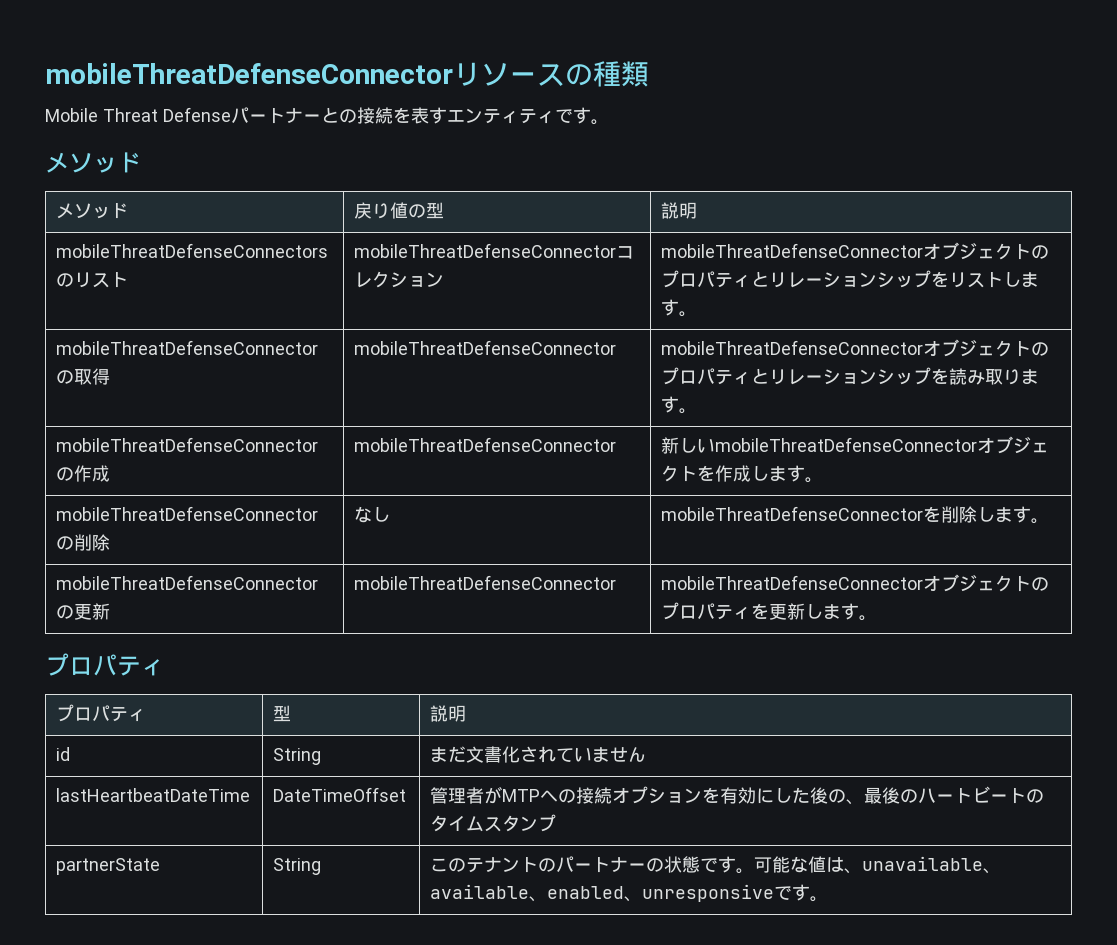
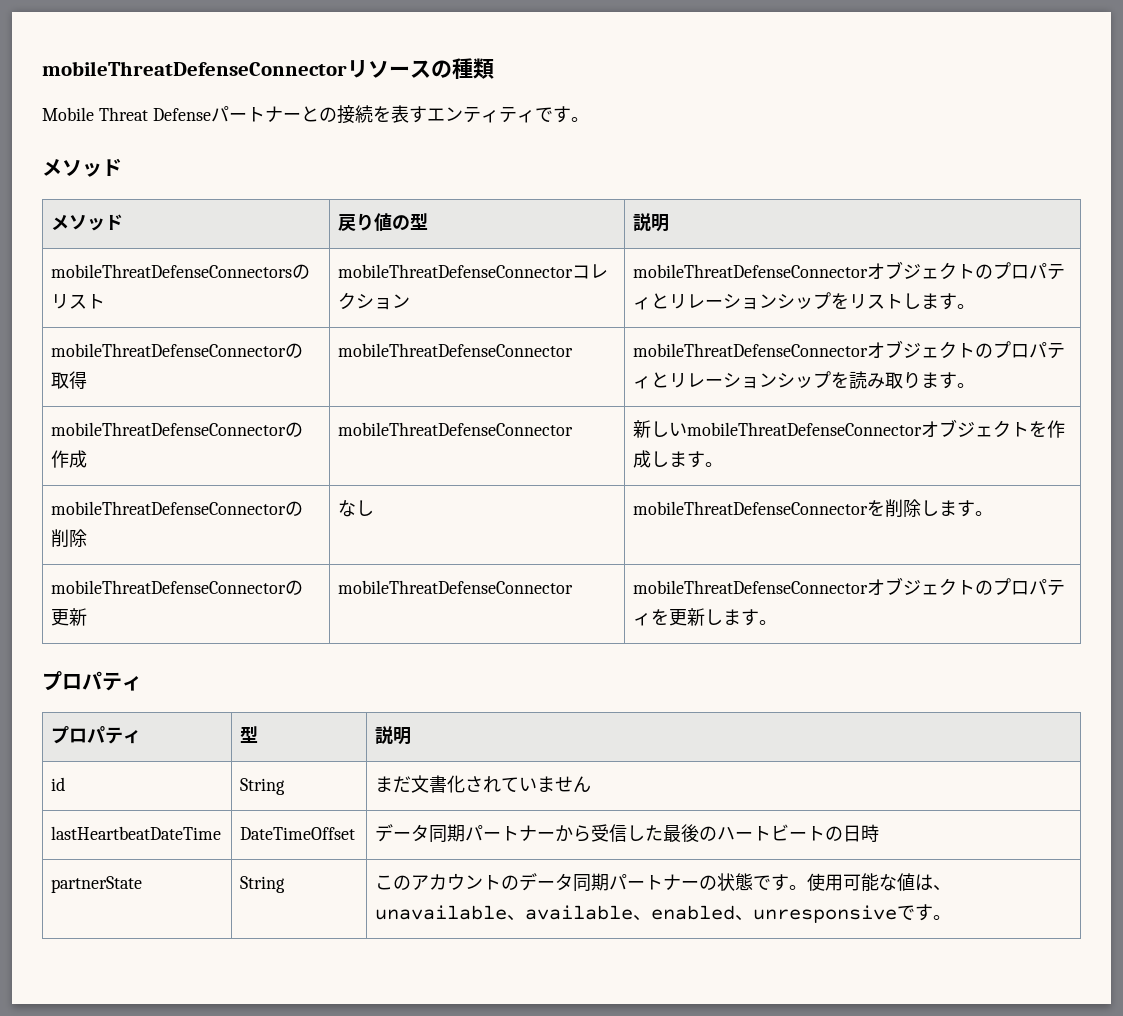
[430,786,865,805] 管理者がMTPへの接続オプションを有効にした後の、 -> [375,824,664,843] データ同期パートナーから受信した
[430,814,557,832] タイムスタンプ -> [843,824,880,842] 日時
[466,857,557,873] テナントの -> [411,873,610,892] アカウントのデータ同期
(755, 871) none -> [807,873,844,891] 使用

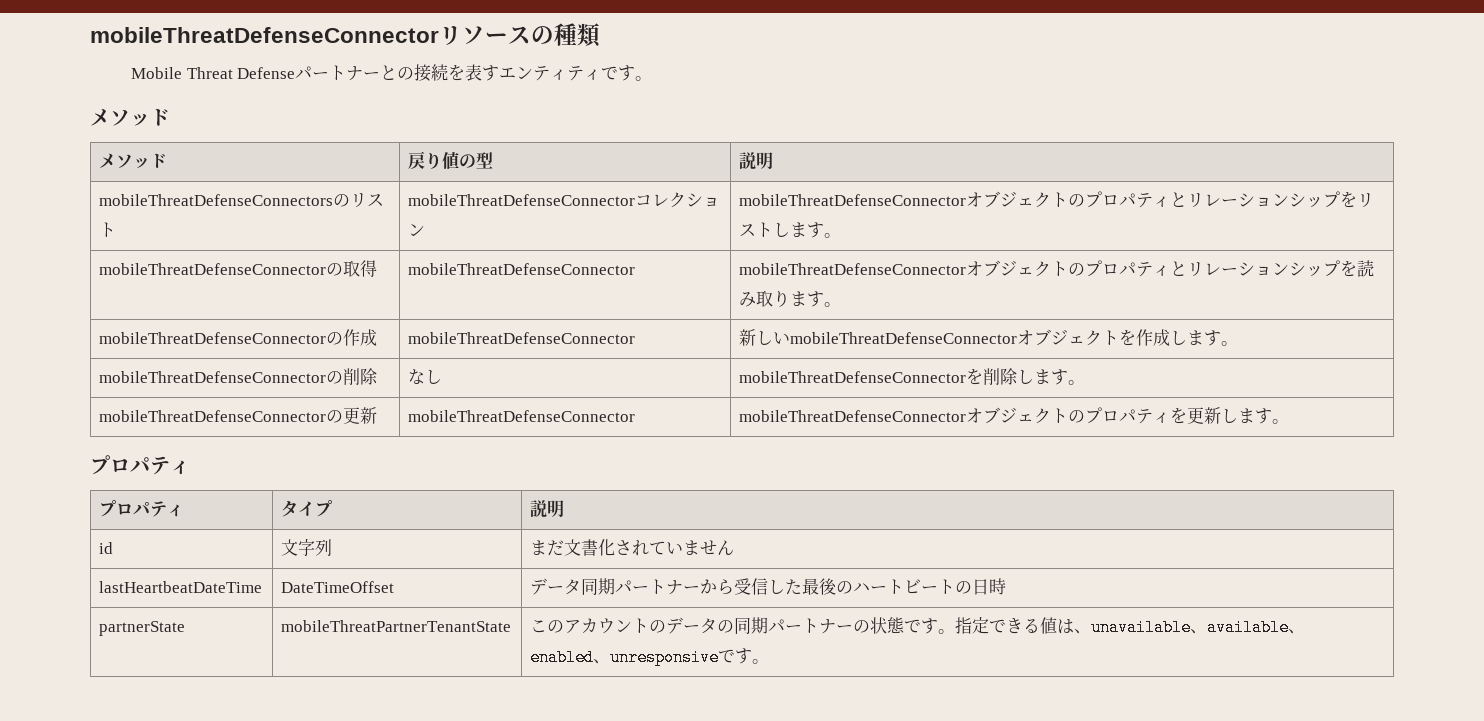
[240,726,259,743] 型 -> [281,500,333,517] タイプ
[240,778,286,795] String -> [281,539,333,556] 文字列
[240,876,286,893] String -> [281,620,512,632] mobileThreatPartnerTenantState
(574, 882) none -> [717,620,735,633] の
[807,873,898,892] 使用可能な -> [955,617,1041,634] 指定できる

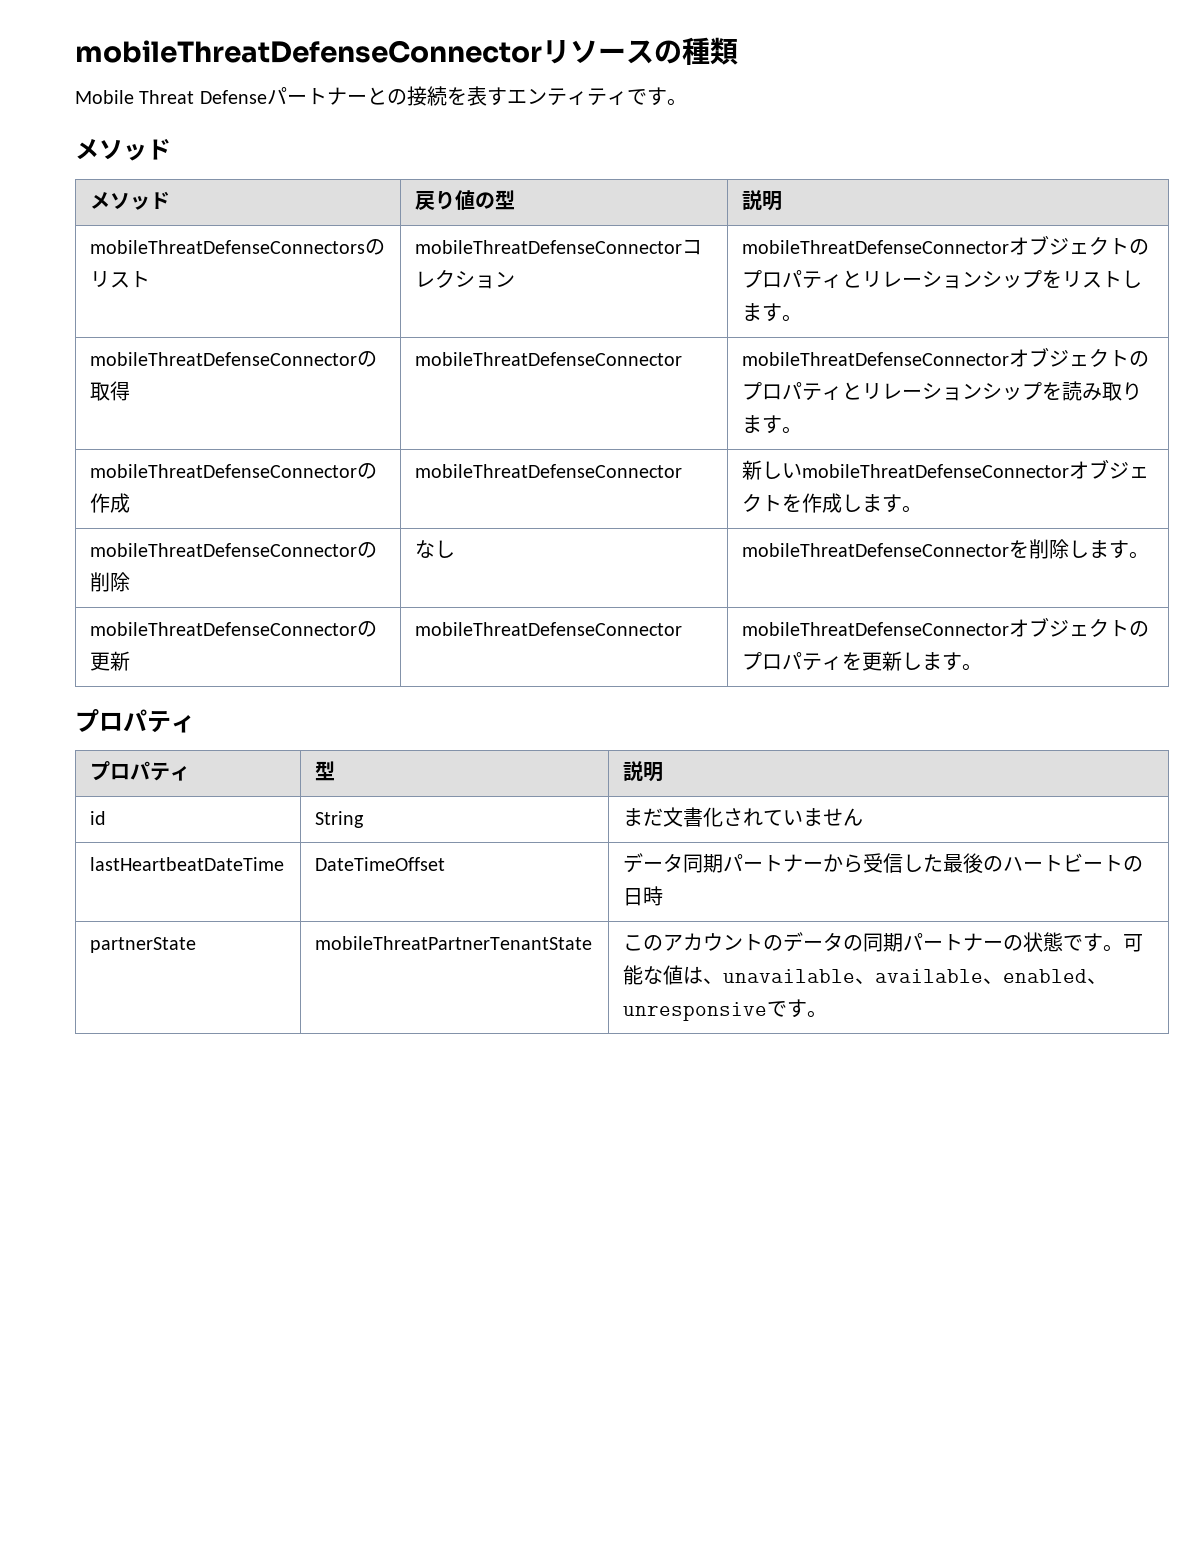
[281,500,333,517] タイプ -> [315,761,336,781] 型
[281,539,333,556] 文字列 -> [315,811,365,828] String
[955,617,1041,634] 指定できる -> [1123,934,1144,952] [623,965,664,985] 可能な

